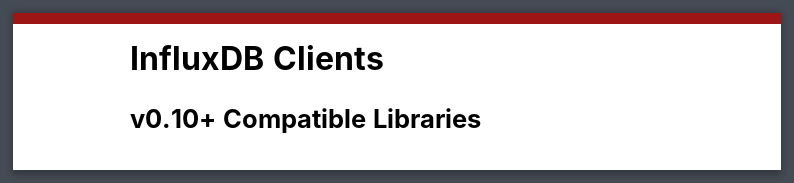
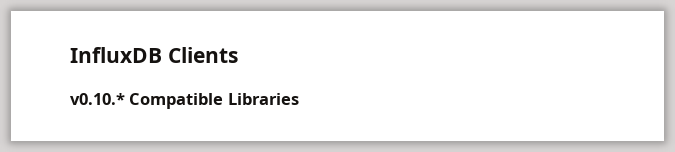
[130,109,216,128] v0.10+ -> [70,93,125,105] v0.10.*

